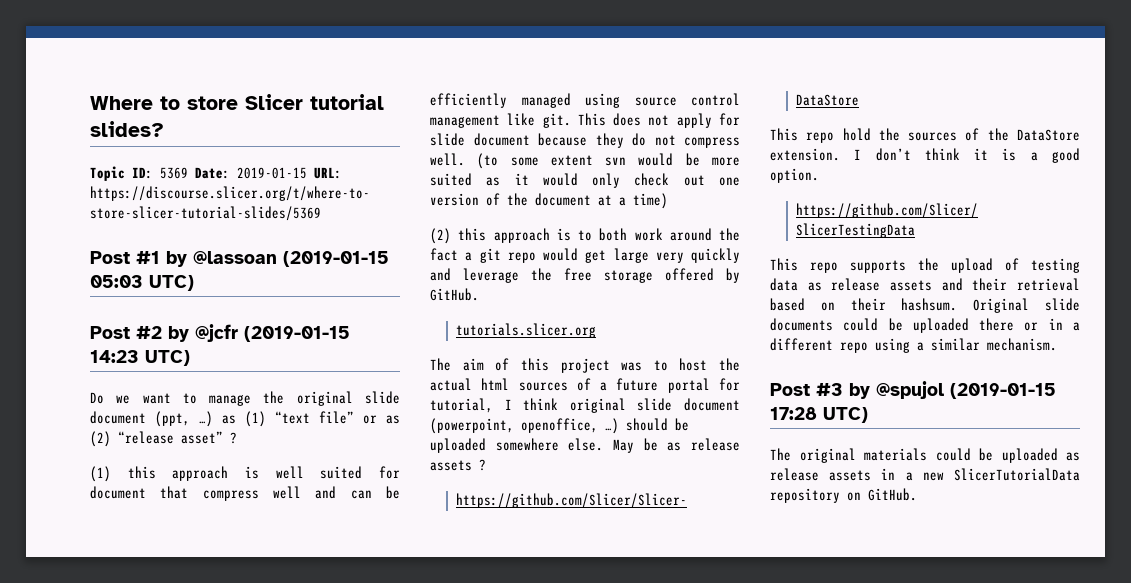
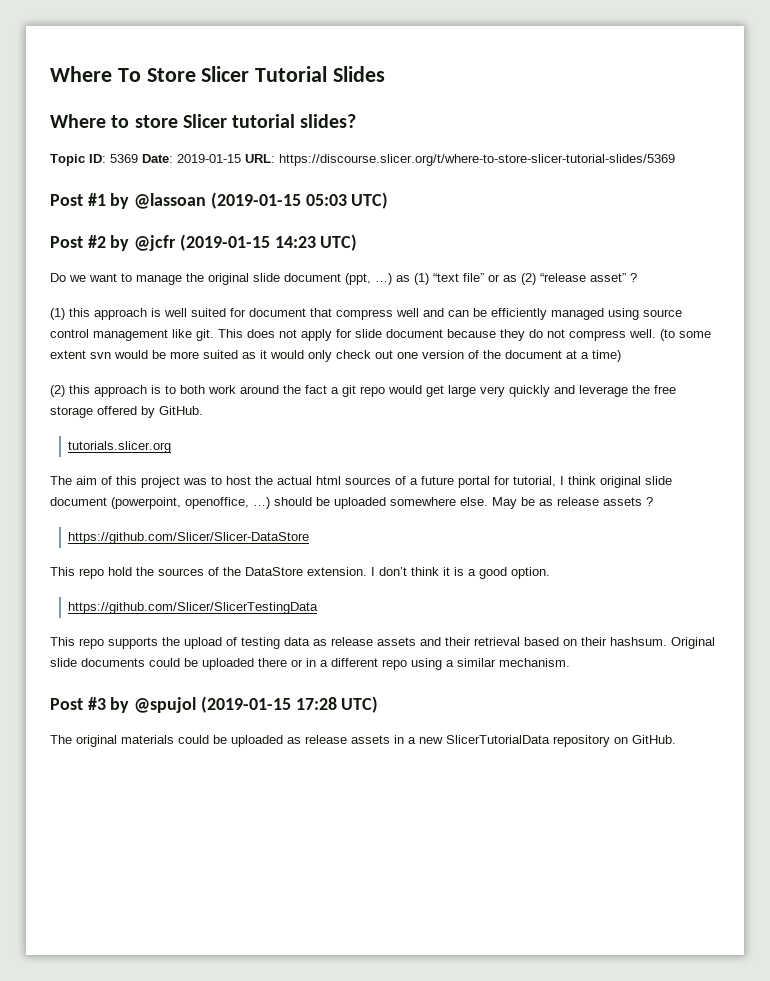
[90,96,153,110] Where -> [50,66,386,82] [50,114,106,128] Where To Store Slicer Tutorial Slides // Where

